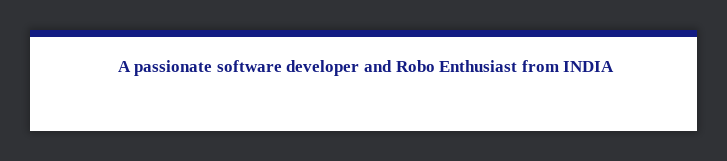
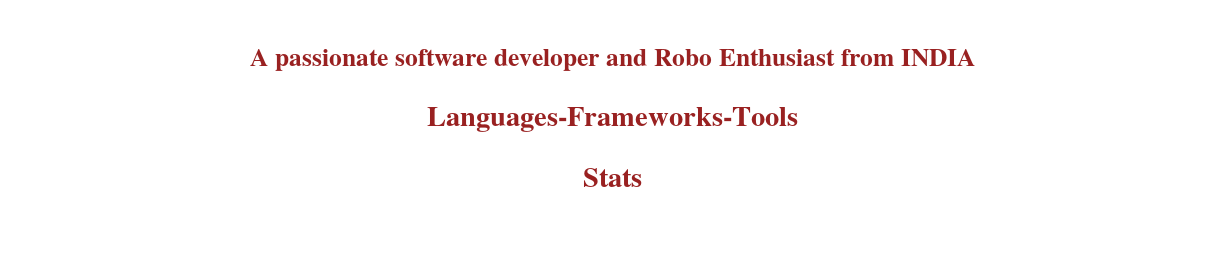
(615, 66) none -> [427,107,798,132] [583,168,642,187] // Languages-Frameworks-Tools // Stats

